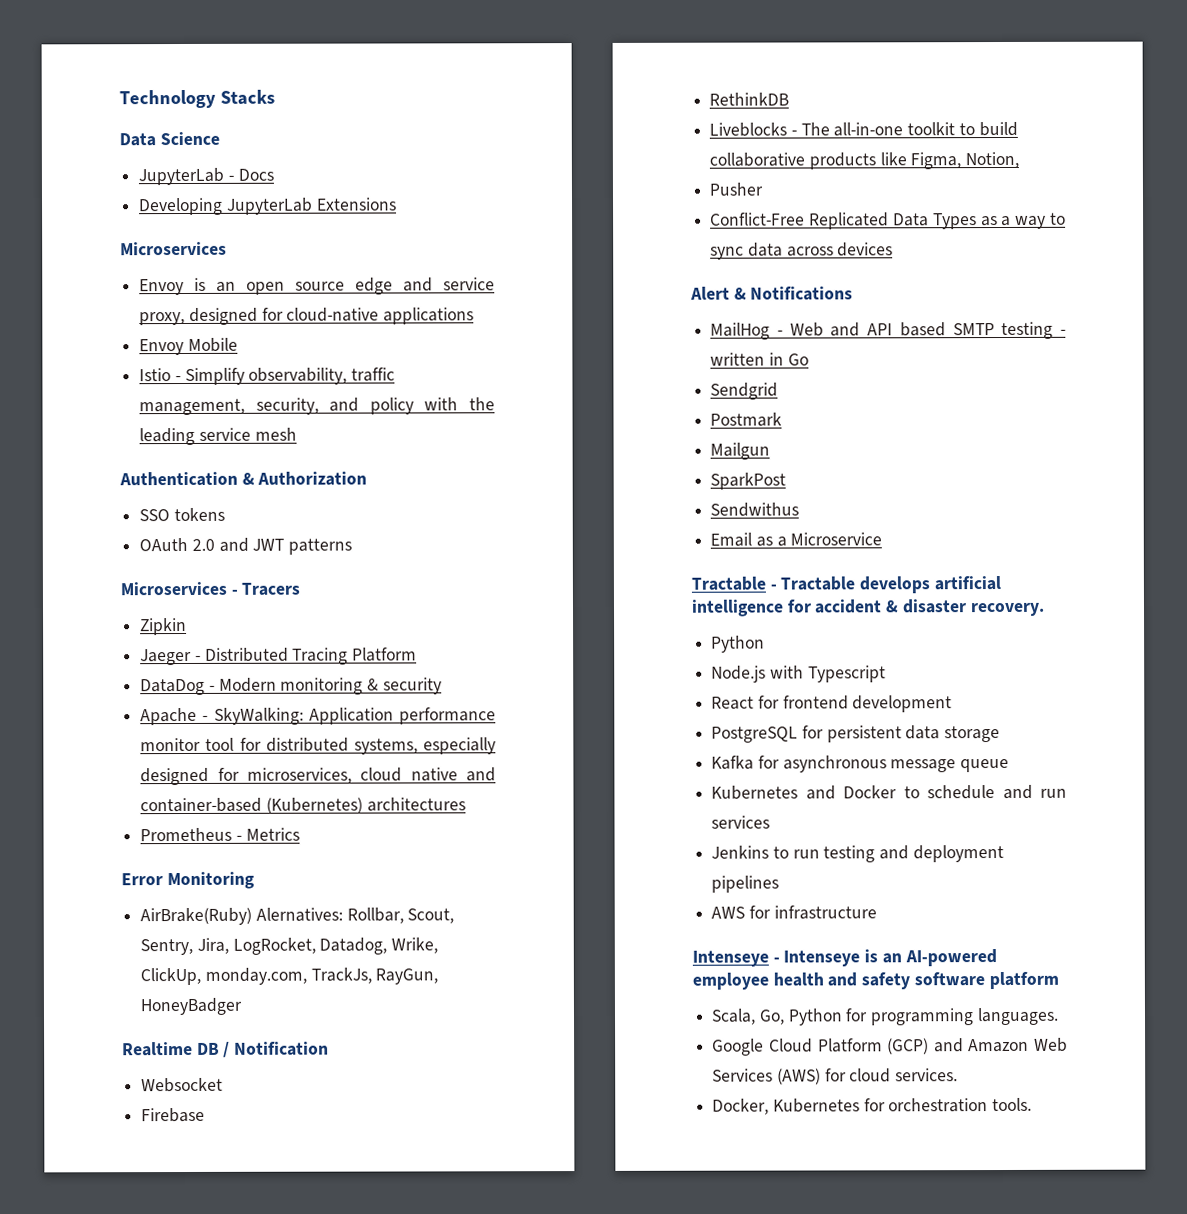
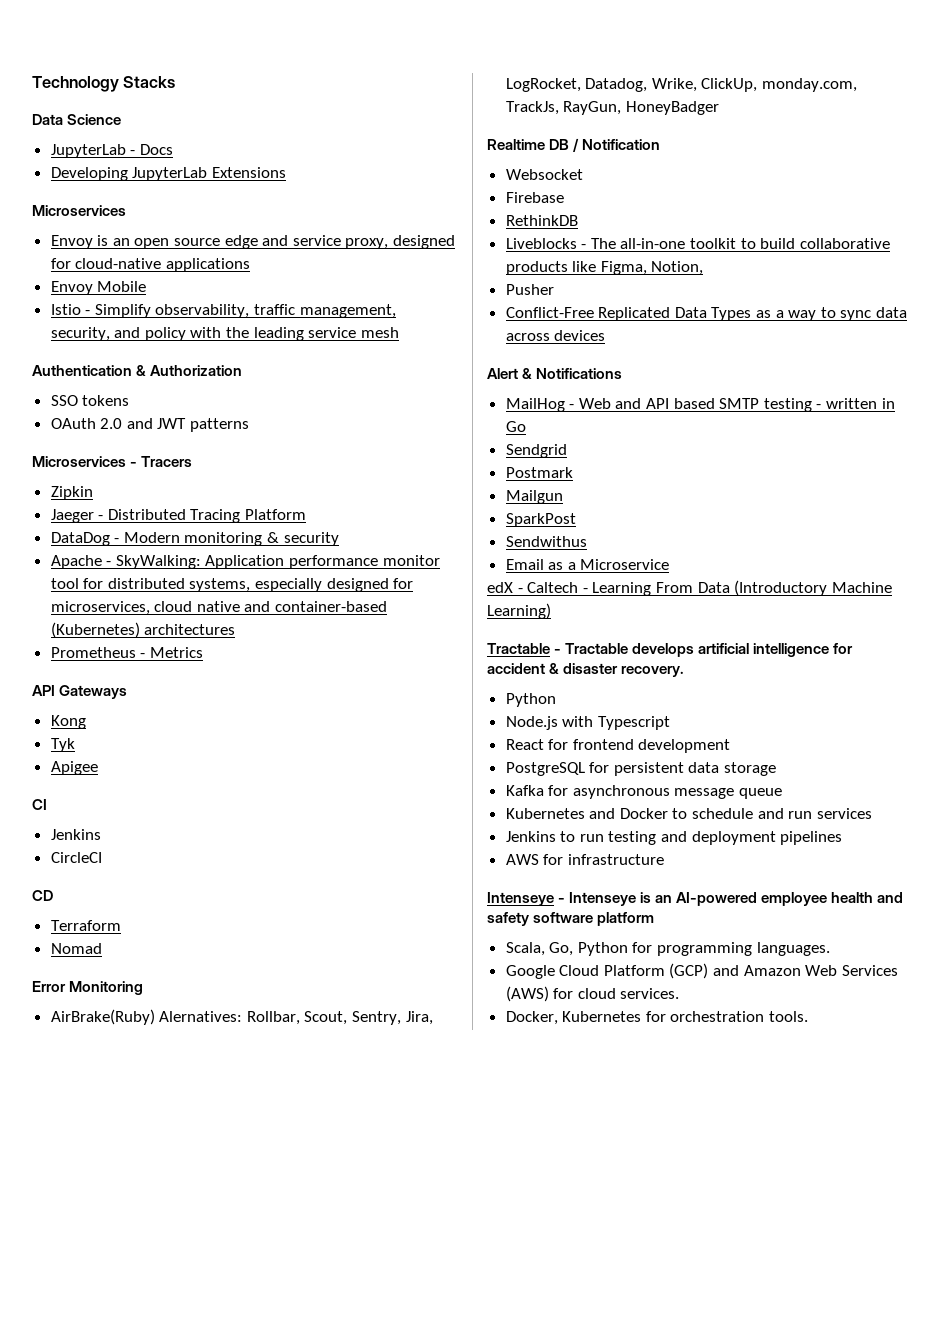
(300, 834) none -> [32,685,128,699] [50,715,86,729] [50,738,75,752] [50,761,98,775] [32,799,47,810] [50,829,101,840] [50,852,102,863] [32,890,53,901] [50,920,121,931] [50,943,102,954] // API Gateways // Kong // Tyk // Apigee // CI // Jenkins // CircleCI // CD // Terraform // Nomad
(883, 539) none -> [487,580,892,596] [487,603,551,619] // edX - Caltech - Learning From Data (Introductory Machine Learning)

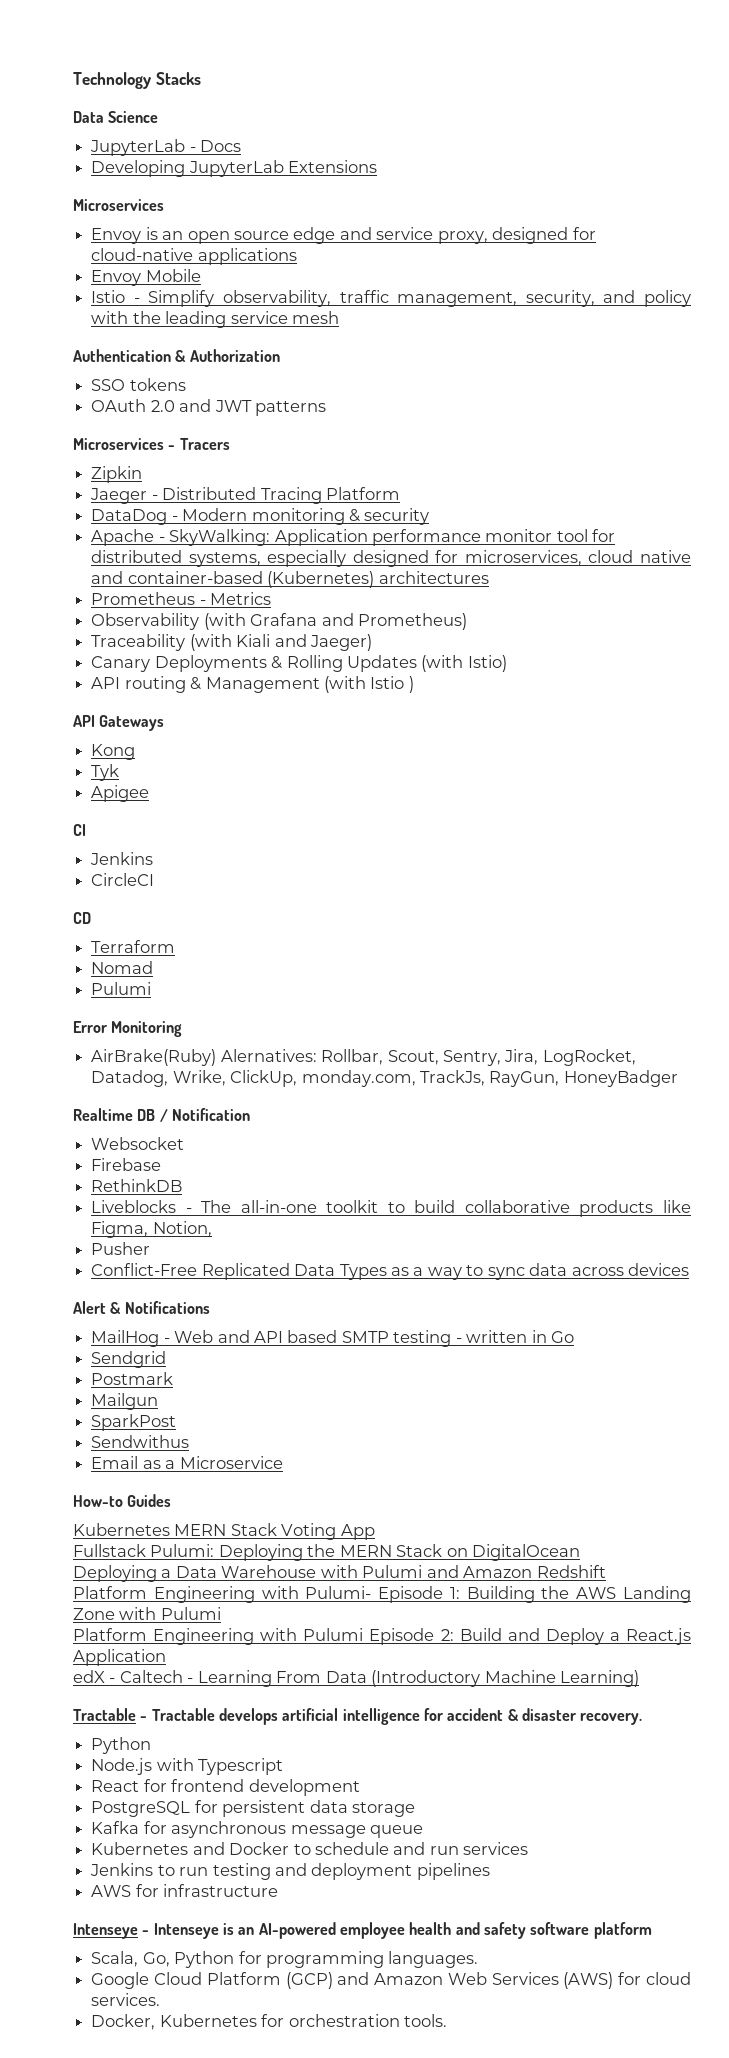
(203, 652) none -> [91,613,467,630] [91,634,372,651] [91,655,507,672] [91,676,414,693] // Observability (with Grafana and Prometheus) // Traceability (with Kiali and Jaeger) // Canary Deployments & Rolling Updates (with Istio) // API routing & Management (with Istio )
(102, 948) none -> [91,982,152,995] // Pulumi
(670, 564) none -> [73,1494,172,1507] [73,1523,375,1540] [73,1544,581,1561] [73,1565,606,1582] [73,1586,691,1603] [73,1607,221,1620] [73,1628,692,1645] [73,1649,166,1666] // How-to Guides // Kubernetes MERN Stack Voting App // Fullstack Pulumi: Deploying the MERN Stack on DigitalOcean // Deploying a Data Warehouse with Pulumi and Amazon Redshift // Platform Engineering with Pulumi- Episode 1: Building the AWS Landing Zone with Pulumi // Platform Engineering with Pulumi Episode 2: Build and Deploy a React.js Application

